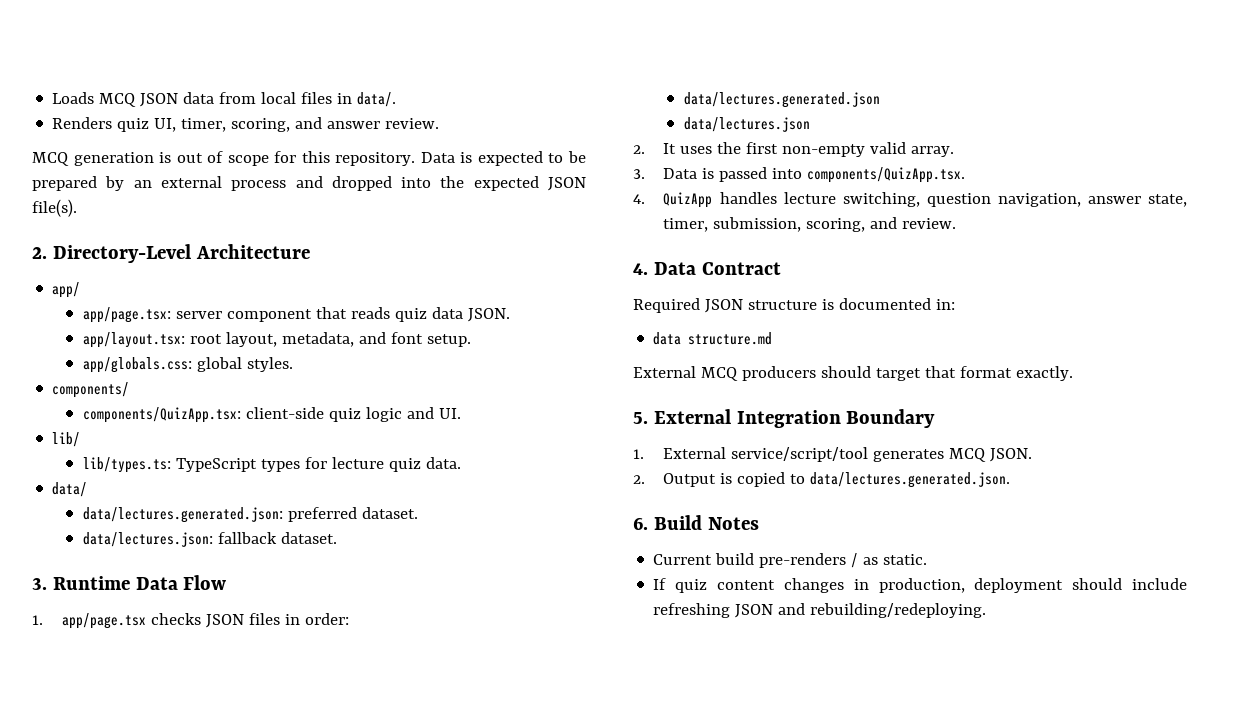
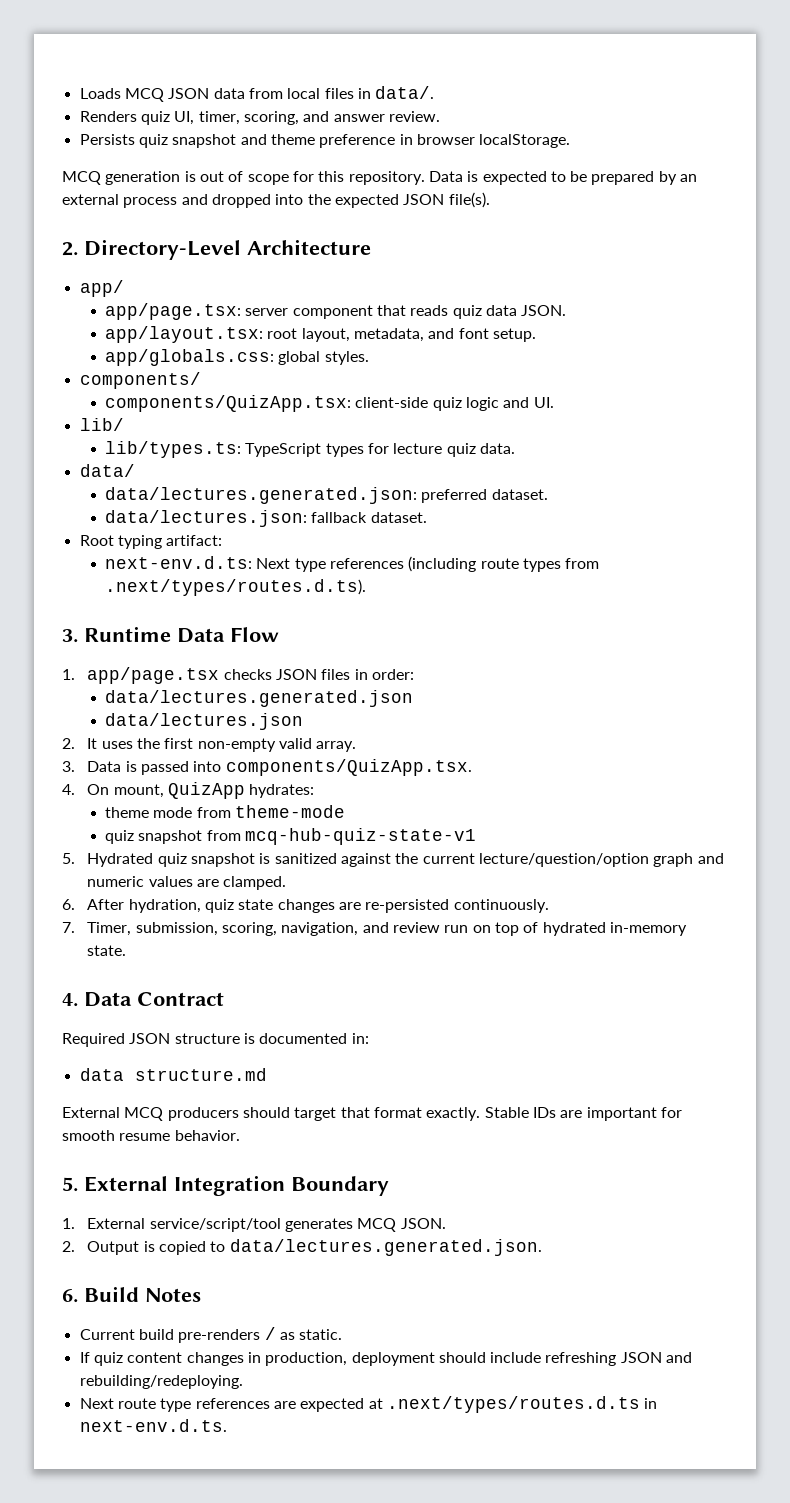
(440, 123) none -> [79,134,571,148] // Persists quiz snapshot and theme preference in browser localStorage.
(337, 538) none -> [79,535,223,549] [104,556,600,572] [104,579,366,596] // Root typing artifact: // next-env.d.ts: Next type references (including route types from .next/types/routes.d.ts).
[663,192,1187,208] [663,217,957,232] QuizApp handles lecture switching, question navigation, answer state, timer, submission, scoring, and review. -> [87,782,315,799] [104,805,345,818] [104,828,476,845] [62,853,724,867] [87,876,287,890] [62,899,549,913] [62,922,687,936] [87,945,127,956] On mount, QuizApp hydrates: // theme mode from theme-mode // quiz snapshot from mcq-hub-quiz-state-v1 // 5. Hydrated quiz snapshot is sanitized against the current lecture/question/option graph and numeric values are clamped. // 6. After hydration, quiz state changes are re-persisted continuously. // 7. Timer, submission, scoring, navigation, and review run on top of hydrated in-memory state.
(1073, 373) none -> [484,1107,682,1121] [62,1130,240,1141] Stable IDs are important for smooth resume behavior.
(987, 610) none -> [79,1396,658,1413] [79,1419,227,1432] // Next route type references are expected at .next/types/routes.d.ts in next-env.d.ts.

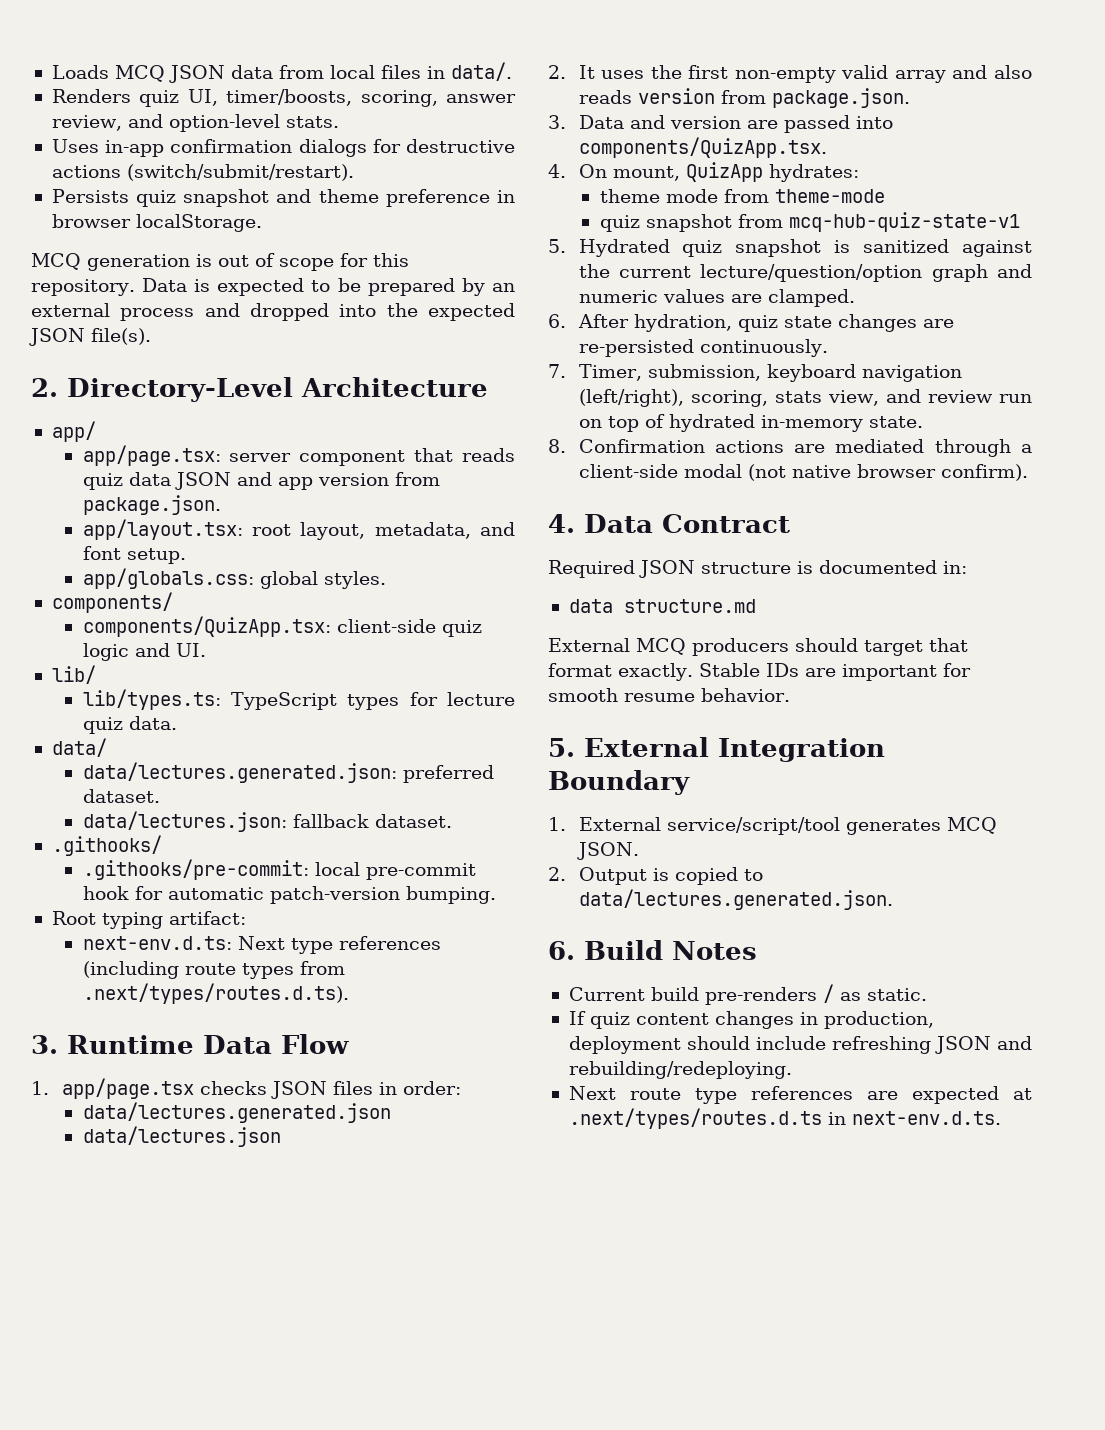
[198,111,440,125] timer, scoring, and answer review. -> [226,89,516,107] [51,114,339,132] [51,139,516,157] [51,164,354,181] timer/boosts, scoring, answer review, and option-level stats. // Uses in-app confirmation dialogs for destructive actions (switch/submit/restart).
[521,305,567,316] JSON. -> [174,472,440,490] [82,495,221,515] JSON and app version from package.json.
(427, 517) none -> [51,835,162,856] [82,859,476,880] [82,886,496,904] // .githooks/ // .githooks/pre-commit: local pre-commit hook for automatic patch-version bumping.
[316,741,357,752] array. -> [894,65,1032,83] [578,88,910,108] array and also reads version from package.json.
[125,761,137,772] is -> [629,115,778,129] and version are
[222,922,359,936] scoring, navigation, -> [766,364,962,382] [578,389,879,407] keyboard navigation (left/right), scoring, stats view,
(127, 950) none -> [548,439,1032,457] [578,464,1028,481] // 8. Confirmation actions are mediated through a client-side modal (not native browser confirm).

